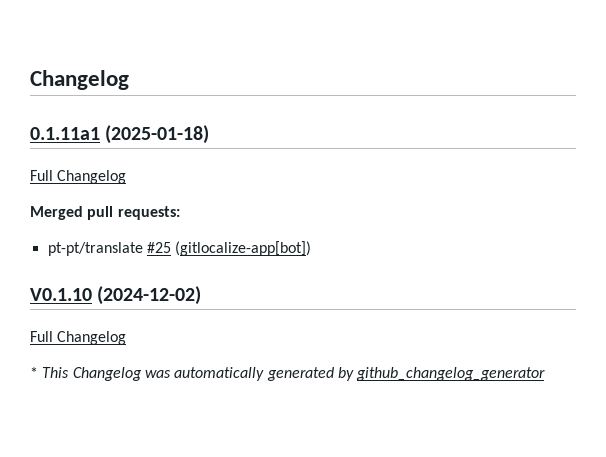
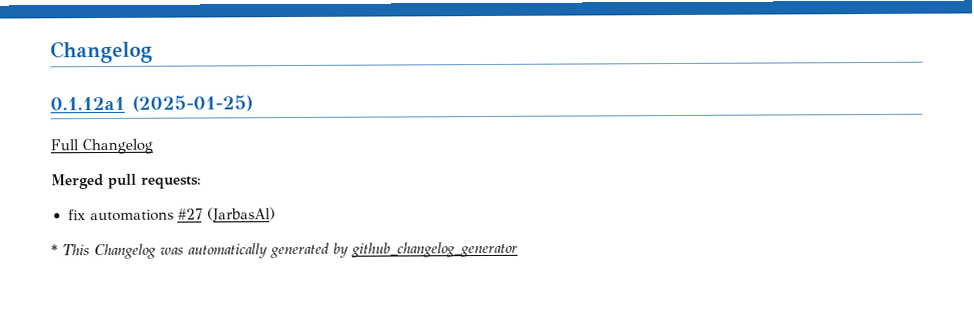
[30,70,129,90] [30,125,210,144] Changelog // 0.1.11a1 (2025-01-18) -> [50,40,153,64] [50,95,253,112] Changelog // 0.1.12a1 (2025-01-25)
[47,241,312,256] [30,286,202,305] [30,331,127,345] pt-pt/translate #25 (gitlocalize-app[bot]) // V0.1.10 (2024-12-02) // Full Changelog -> [67,207,276,223] fix automations #27 (JarbasAl)

